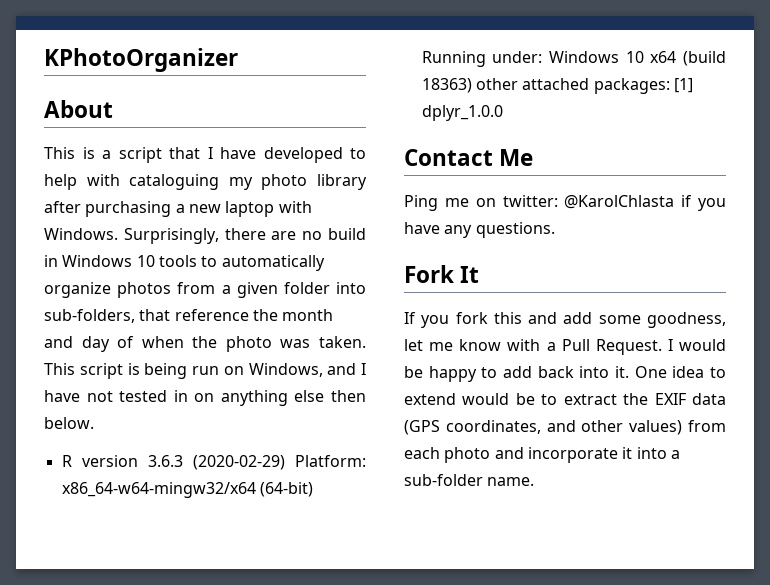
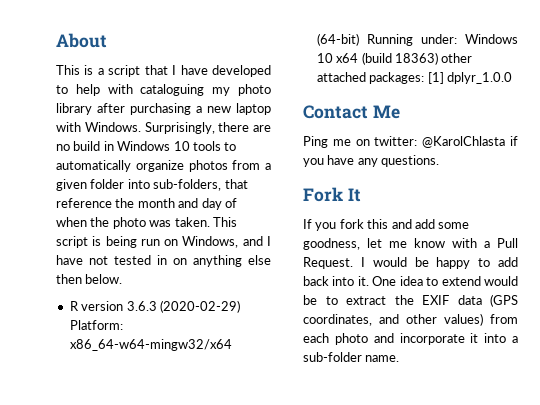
[44,48,238,72] KPhotoOrganizer // -> (56, 40) none

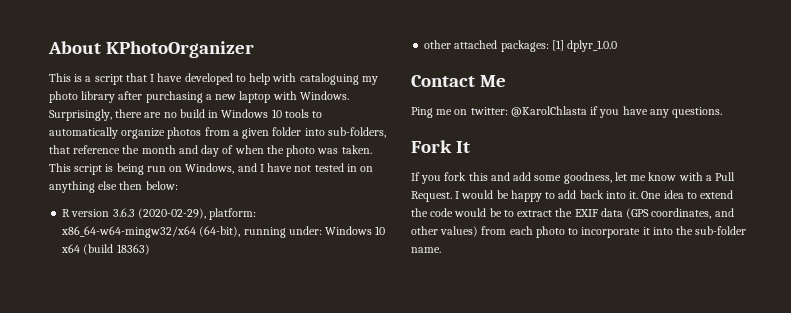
(107, 40) none -> [105,41,254,58] KPhotoOrganizer
[85,274,123,284] below. -> [145,181,178,190] below:
[159,300,240,313] [69,320,123,330] [69,339,232,351] [316,33,413,46] (2020-02-29) Platform: x86_64-w64-mingw32/x64 (64-bit) Running -> [137,208,257,220] [61,226,286,238] (2020-02-29), platform: x86_64-w64-mingw32/x64 (64-bit), running
(438, 58) none -> (150, 249) //
(481, 281) none -> [411,208,454,217] the code
[373,333,394,343] and -> [568,228,579,235] to
[512,336,518,343] a -> [676,226,694,235] the

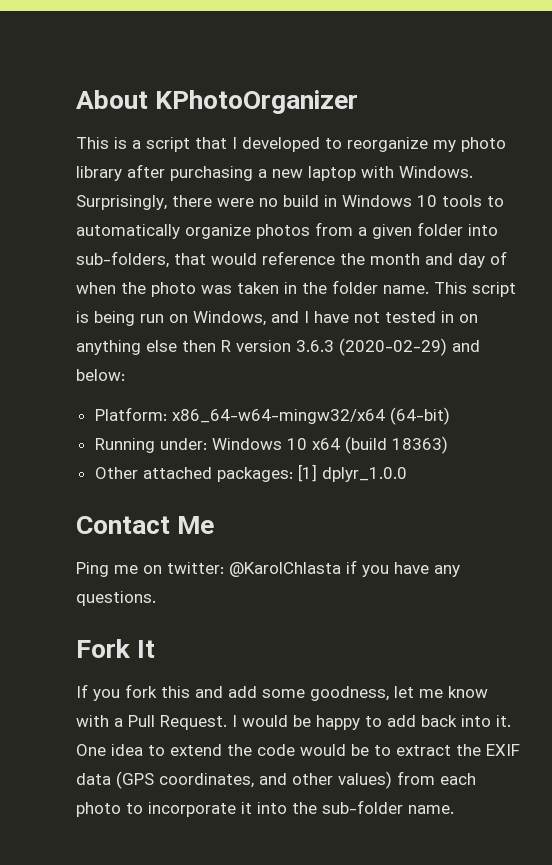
[157,73,183,82] have -> (237, 143) none
[249,73,359,85] help with cataloguing -> [347,137,428,152] reorganize
[144,112,162,118] are -> [217,198,254,207] were
(70, 149) none -> [211,253,257,265] would
[341,145,372,154] taken. -> [237,280,429,294] taken in the folder name.
[145,181,178,190] below: // -> (216, 346) none
[137,208,257,220] [61,226,286,238] (2020-02-29), platform: x86_64-w64-mingw32/x64 (64-bit), running -> [339,338,480,356] [76,369,125,381] [94,407,450,425] [94,438,155,453] (2020-02-29) and below: // Platform: x86_64-w64-mingw32/x64 (64-bit) // Running
[424,40,452,49] other -> [94,467,138,479] Other

